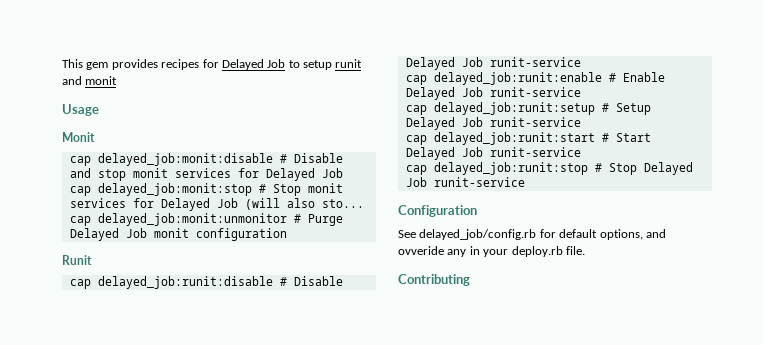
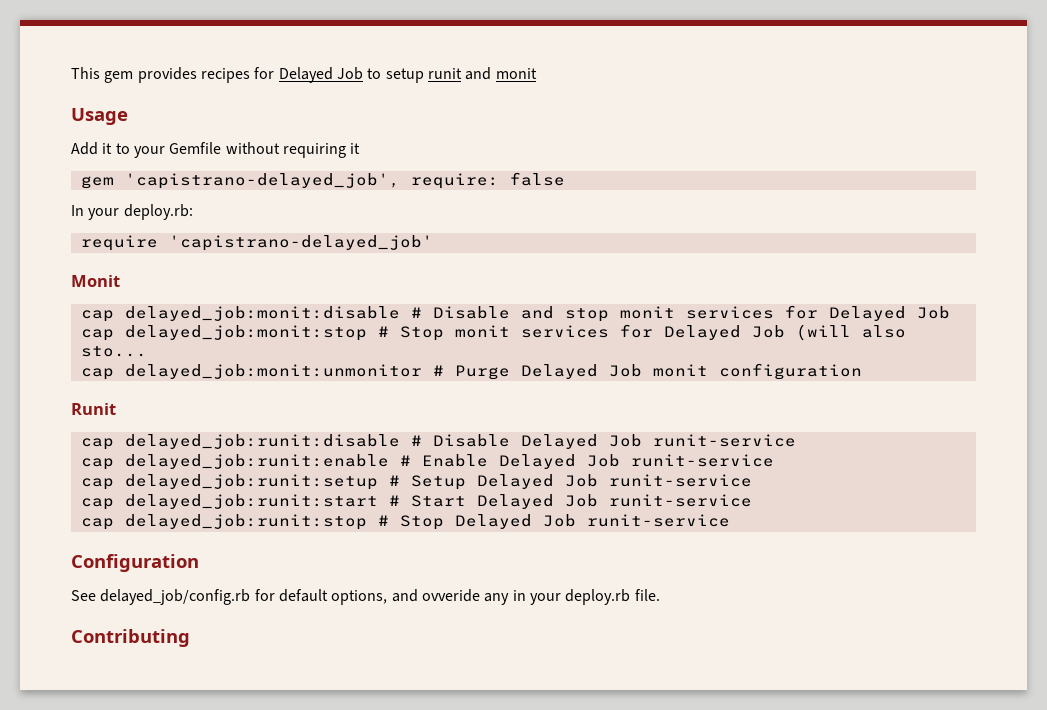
(99, 110) none -> [71,142,361,158] [80,172,565,189] [71,204,193,220] [80,235,433,251] // Add it to your Gemfile without requiring it // gem 'capistrano-delayed_job', require: false // In your deploy.rb: // require 'capistrano-delayed_job'

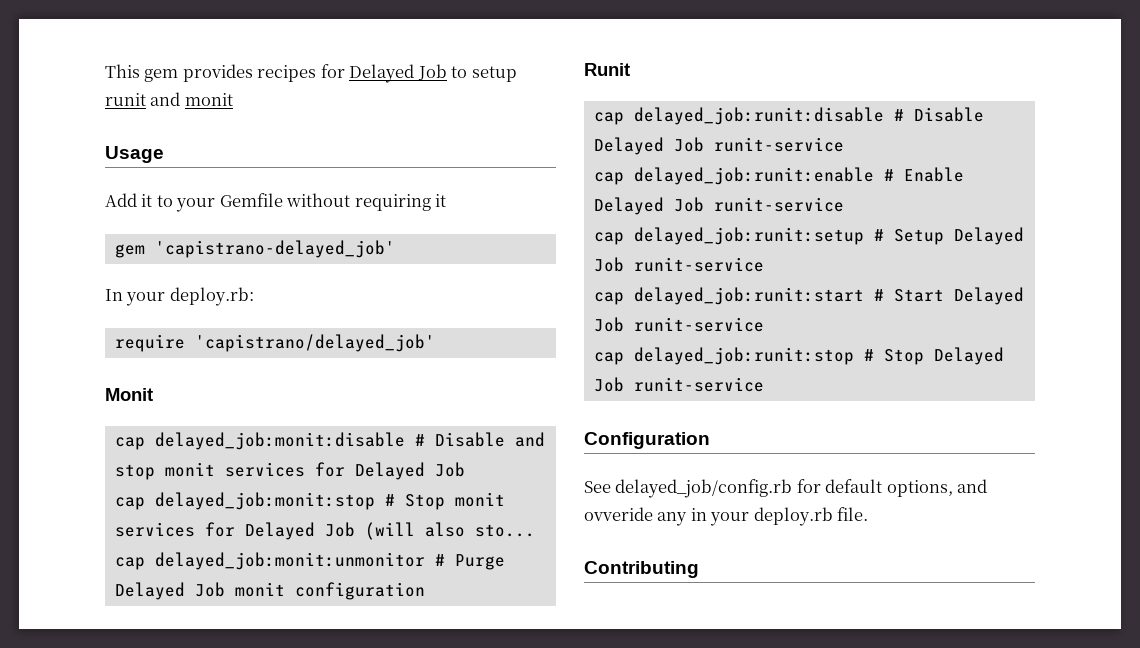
[124,172,565,189] 'capistrano-delayed_job', require: false -> [154,240,395,258] 'capistrano-delayed_job'
[168,235,433,251] 'capistrano-delayed_job' -> [194,334,435,352] 'capistrano/delayed_job'

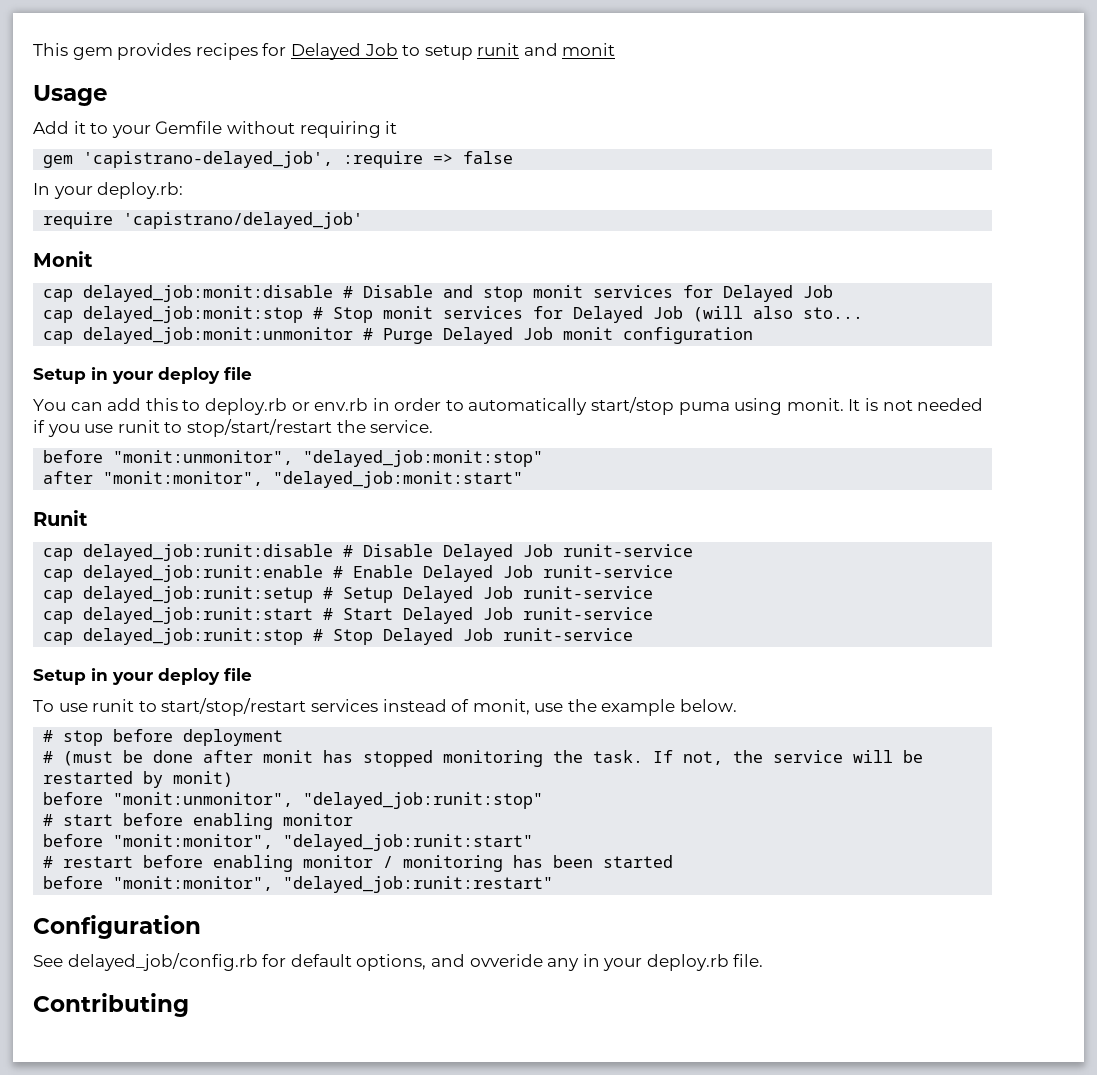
[154,240,395,258] 'capistrano-delayed_job' -> [83,151,514,168] 'capistrano-delayed_job', :require => false
(425, 591) none -> [33,367,252,384] [33,397,984,415] [33,419,434,437] [43,450,544,467] [43,471,524,488] // Setup in your deploy file // You can add this to deploy.rb or env.rb in order to automatically start/stop puma using monit. It is not needed if you use runit to stop/start/restart the service. // before "monit:unmonitor", "delayed_job:monit:stop" // after "monit:monitor", "delayed_job:monit:start"
(764, 384) none -> [33,668,252,685] [33,698,738,716] [43,729,284,746] [43,750,924,767] [43,771,234,788] [43,792,544,809] [43,813,354,830] [43,834,534,851] [43,855,674,872] [43,876,554,893] // Setup in your deploy file // To use runit to start/stop/restart services instead of monit, use the example below. // # stop before deployment // # (must be done after monit has stopped monitoring the task. If not, the service will be restarted by monit) // before "monit:unmonitor", "delayed_job:runit:stop" // # start before enabling monitor // before "monit:monitor", "delayed_job:runit:start" // # restart before enabling monitor / monitoring has been started // before "monit:monitor", "delayed_job:runit:restart"

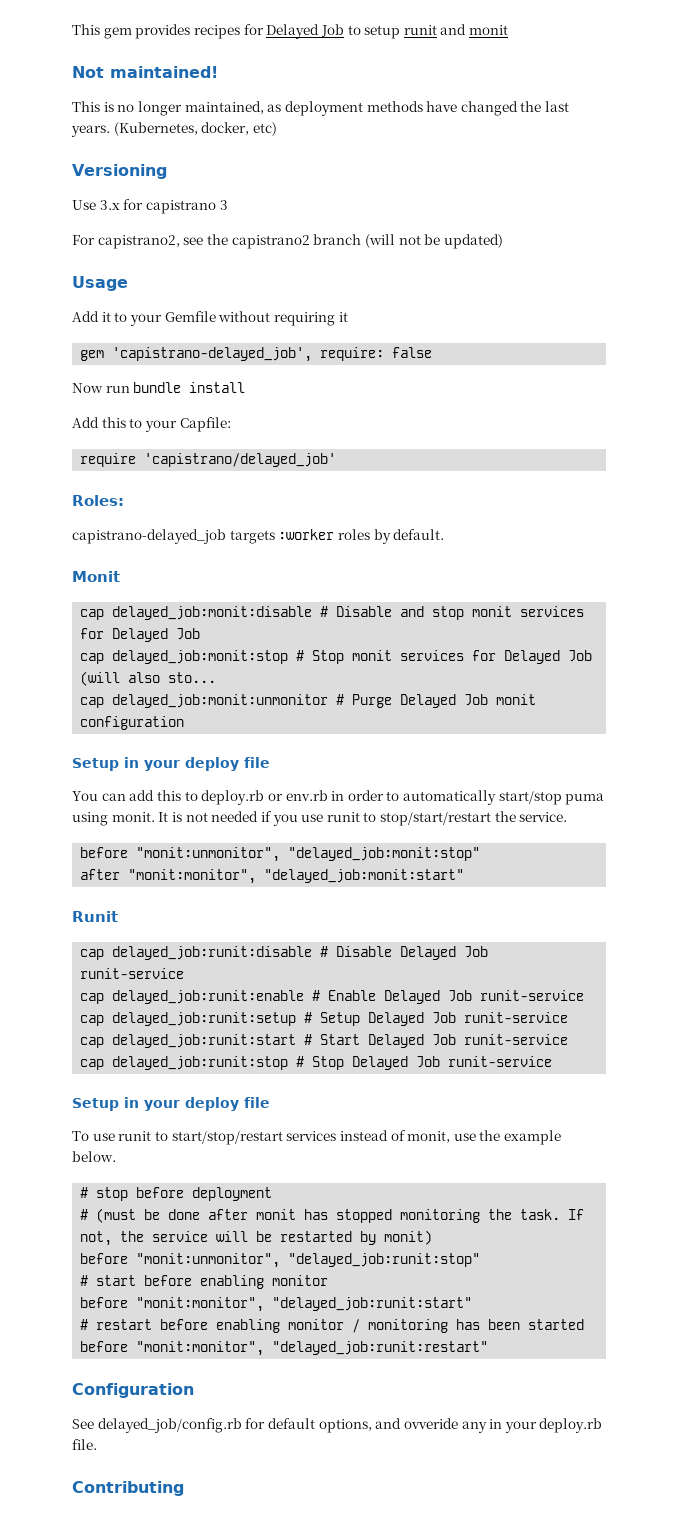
(616, 49) none -> [72,66,218,78] [72,101,570,116] [71,122,277,137] [72,164,167,179] [72,199,228,214] [72,234,503,249] // Not maintained! // This is no longer maintained, as deployment methods have changed the last years. (Kubernetes, docker, etc) // Versioning // Use 3.x for capistrano 3 // For capistrano2, see the capistrano2 branch (will not be updated)
[343,151,454,168] :require => -> [320,347,385,361] require:
[33,182,184,199] [43,212,364,229] In your deploy.rb: // require 'capistrano/delayed_job' -> [72,382,246,393] [72,417,231,432] [80,453,337,467] [72,495,124,506] [72,529,445,544] Now run bundle install // Add this to your Capfile: // require 'capistrano/delayed_job' // Roles: // capistrano-delayed_job targets :worker roles by default.

